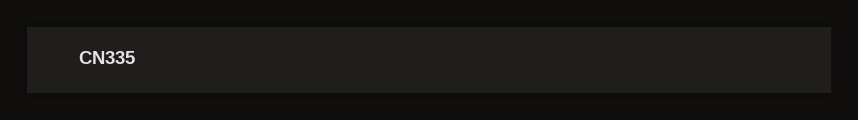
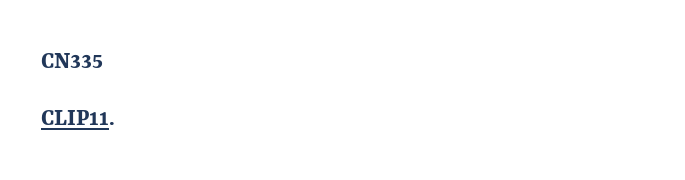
(135, 57) none -> [41,110,115,125] // CLIP11.

